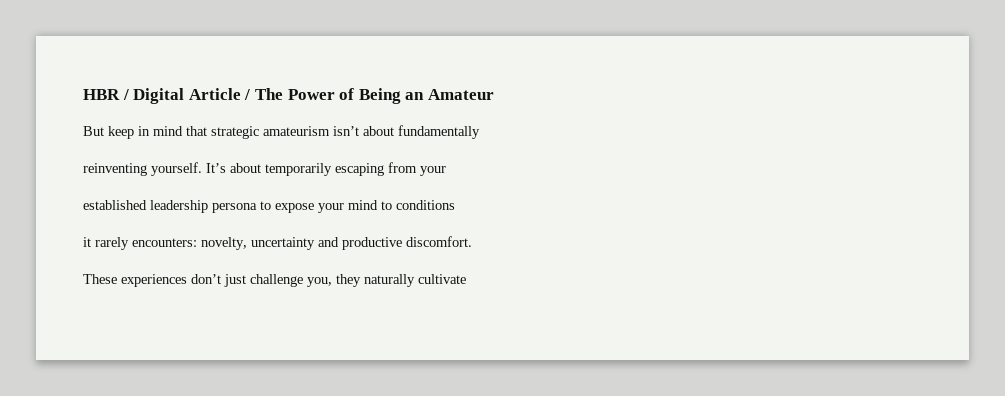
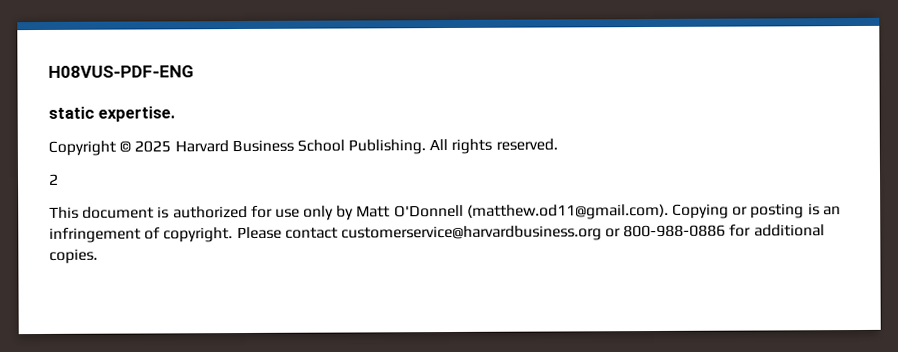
[83,88,494,104] [83,125,480,139] [83,162,446,176] [83,200,455,213] [83,236,472,250] [83,274,466,287] HBR / Digital Article / The Power of Being an Amateur // But keep in mind that strategic amateurism isn’t about fundamentally // reinventing yourself. It’s about temporarily escaping from your // established leadership persona to expose your mind to conditions // it rarely encounters: novelty, uncertainty and productive discomfort. // These experiences don’t just challenge you, they naturally cultivate -> [48,65,194,78] [48,106,176,122] [48,138,558,156] [48,173,59,185] [49,203,841,221] [49,224,825,243] [49,248,98,264] H08VUS-PDF-ENG // static expertise. // Copyright © 2025 Harvard Business School Publishing. All rights reserved. // 2 // This document is authorized for use only by Matt O'Donnell (matthew.od11@gmail.com). Copying or posting is an infringement of copyright. Please contact customerservice@harvardbusiness.org or 800-988-0886 for additional copies.

